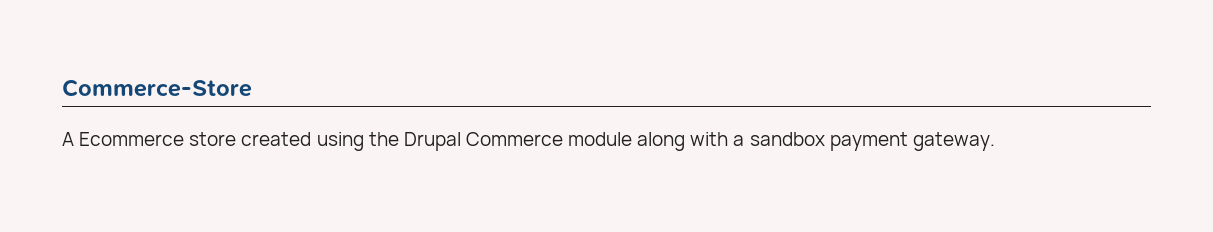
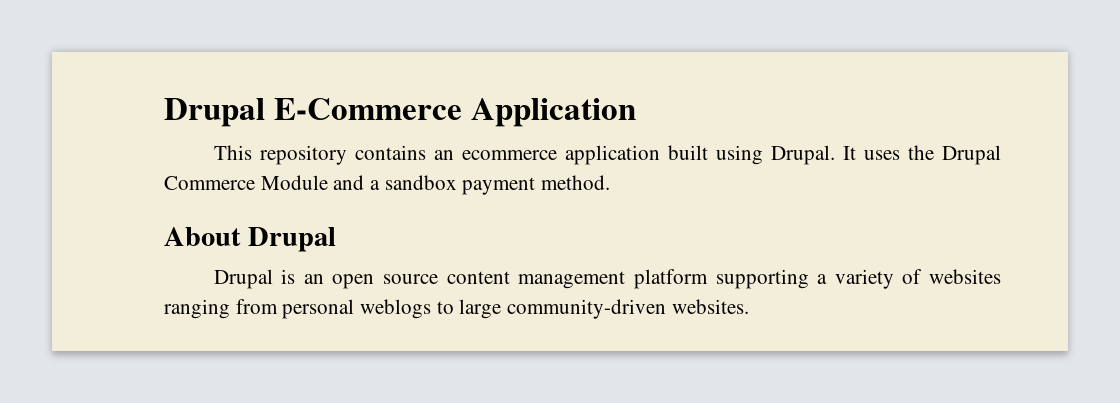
[62,79,252,97] [62,132,995,151] Commerce-Store // A Ecommerce store created using the Drupal Commerce module along with a sandbox payment gateway. -> [164,98,636,127] [213,145,1001,165] [164,175,611,195] [164,227,336,252] [213,269,1002,289] [164,299,749,319] Drupal E-Commerce Application // This repository contains an ecommerce application built using Drupal. It uses the Drupal Commerce Module and a sandbox payment method. // About Drupal // Drupal is an open source content management platform supporting a variety of websites ranging from personal weblogs to large community-driven websites.

